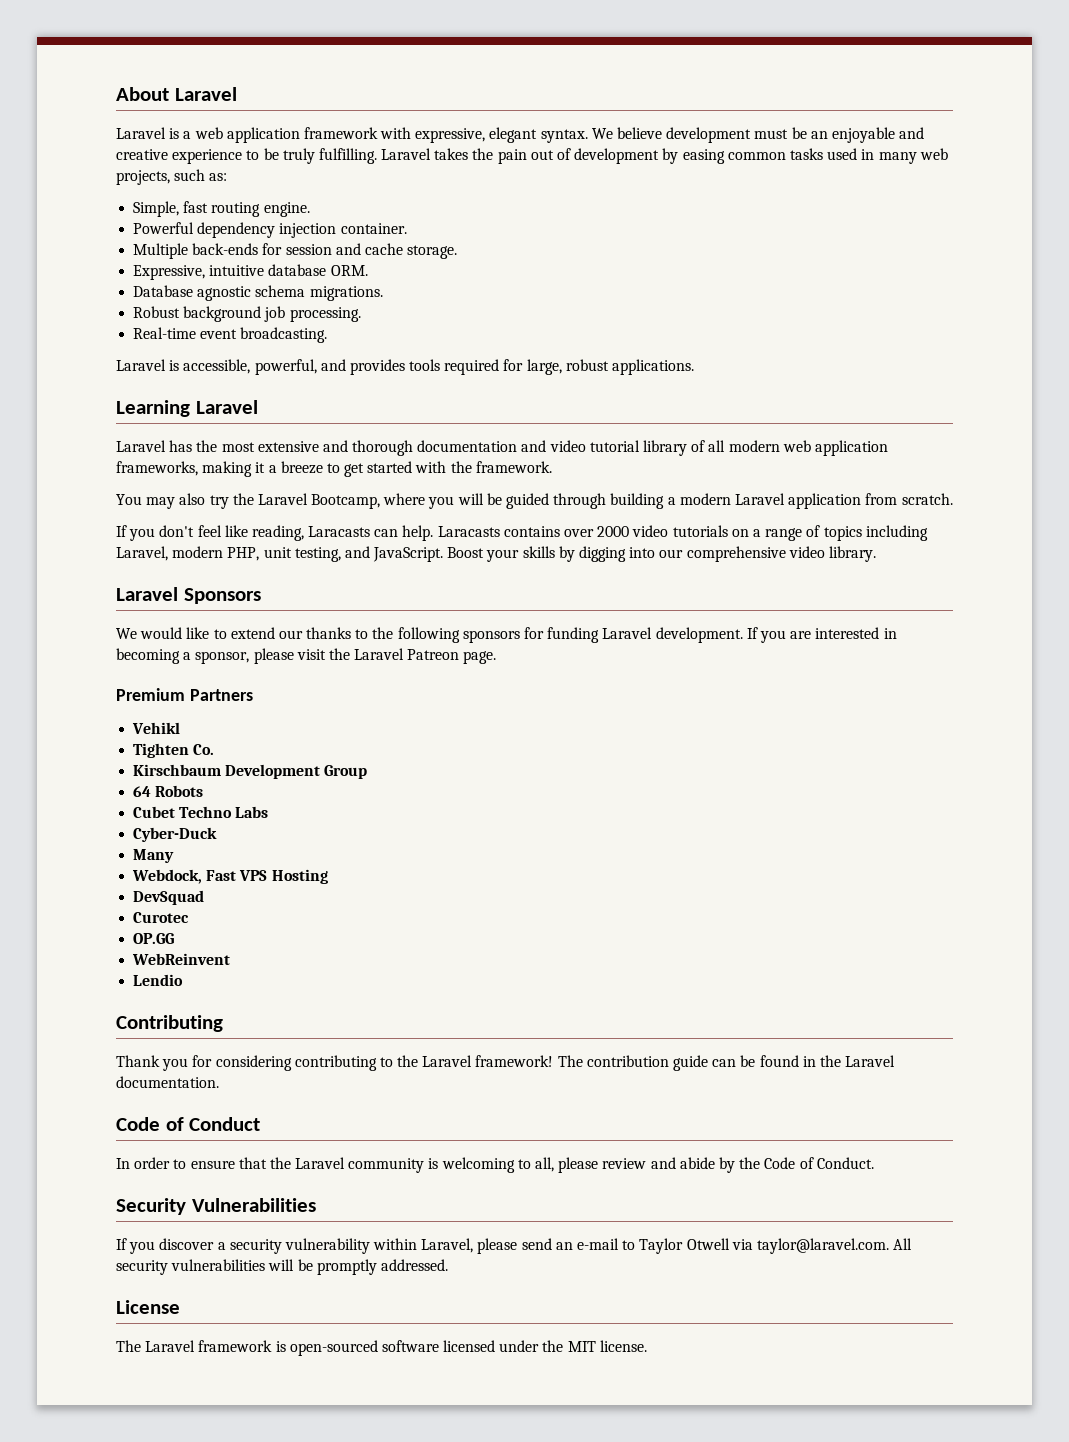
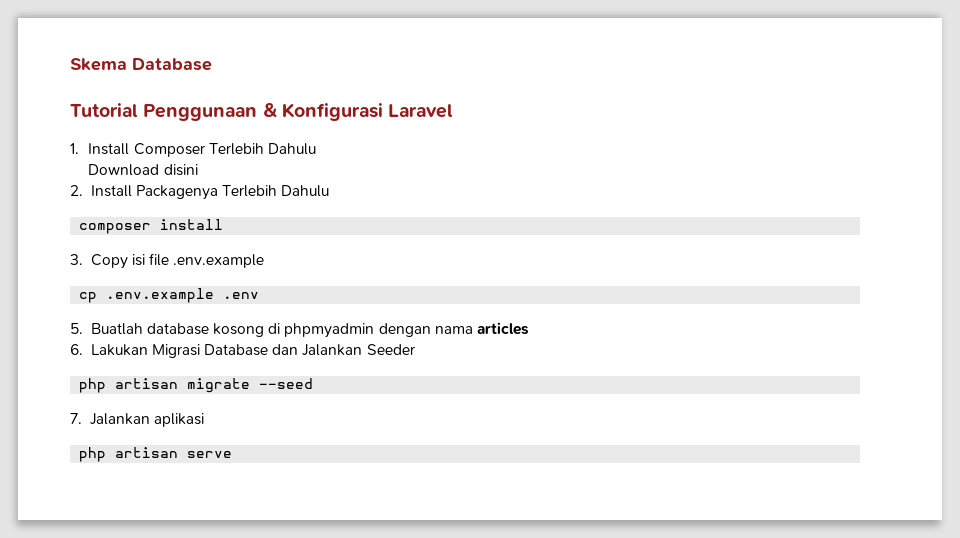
[116,87,237,101] [116,127,925,143] [116,148,948,164] [116,169,228,185] [133,201,310,217] [133,222,407,238] [133,243,458,259] [133,264,368,280] [133,285,383,301] [133,306,361,322] [133,327,328,343] [116,359,695,375] [116,400,258,417] [116,440,888,456] [116,461,552,477] [116,493,953,509] [116,525,928,541] [116,546,876,562] [116,587,261,604] [116,627,897,643] [116,648,497,664] [116,688,253,701] [132,722,181,734] [133,743,215,758] [133,764,368,779] [133,785,204,797] [133,806,269,818] [133,827,218,842] [133,849,175,863] [132,869,328,884] [133,890,205,905] [133,912,190,923] [133,933,175,944] [132,953,231,965] [133,974,184,986] [116,1015,223,1032] [116,1055,896,1071] [116,1076,219,1088] [116,1117,261,1131] [116,1157,874,1173] [116,1198,316,1215] [116,1238,913,1254] [116,1259,448,1275] [116,1300,180,1314] [116,1340,647,1356] About Laravel // Laravel is a web application framework with expressive, elegant syntax. We believe development must be an enjoyable and creative experience to be truly fulfilling. Laravel takes the pain out of development by easing common tasks used in many web projects, such as: // Simple, fast routing engine. // Powerful dependency injection container. // Multiple back-ends for session and cache storage. // Expressive, intuitive database ORM. // Database agnostic schema migrations. // Robust background job processing. // Real-time event broadcasting. // Laravel is accessible, powerful, and provides tools required for large, robust applications. // Learning Laravel // Laravel has the most extensive and thorough documentation and video tutorial library of all modern web application frameworks, making it a breeze to get started with the framework. // You may also try the Laravel Bootcamp, where you will be guided through building a modern Laravel application from scratch. // If you don't feel like reading, Laracasts can help. Laracasts contains over 2000 video tutorials on a range of topics including Laravel, modern PHP, unit testing, and JavaScript. Boost your skills by digging into our comprehensive video library. // Laravel Sponsors // We would like to extend our thanks to the following sponsors for funding Laravel development. If you are interested in becoming a sponsor, please visit the Laravel Patreon page. // Premium Partners // Vehikl // Tighten Co. // Kirschbaum Development Group // 64 Robots // Cubet Techno Labs // Cyber-Duck // Many // Webdock, Fast VPS Hosting // DevSquad // Curotec // OP.GG // WebReinvent // Lendio // Contributing // Thank you for considering contributing to the Laravel framework! The contribution guide can be found in the Laravel documentation. // Code of Conduct // In order to ensure that the Laravel community is welcoming to all, please review and abide by the Code of Conduct. // Security Vulnerabilities // If you discover a security vulnerability within Laravel, please send an e-mail to Taylor Otwell via taylor@laravel.com. All security vulnerabilities will be promptly addressed. // License // The Laravel framework is open-sourced software licensed under the MIT license. -> [70,58,212,71] [70,103,454,121] [70,143,316,157] [88,164,198,176] [70,185,330,200] [79,219,224,234] [70,253,265,269] [79,288,260,303] [70,322,530,338] [70,344,415,358] [79,378,314,393] [70,413,204,427] [79,447,233,462] Skema Database // Tutorial Penggunaan & Konfigurasi Laravel // 1. Install Composer Terlebih Dahulu // Download disini // 2. Install Packagenya Terlebih Dahulu // composer install // 3. Copy isi file .env.example // cp .env.example .env // 5. Buatlah database kosong di phpmyadmin dengan nama articles // 6. Lakukan Migrasi Database dan Jalankan Seeder // php artisan migrate --seed // 7. Jalankan aplikasi // php artisan serve

